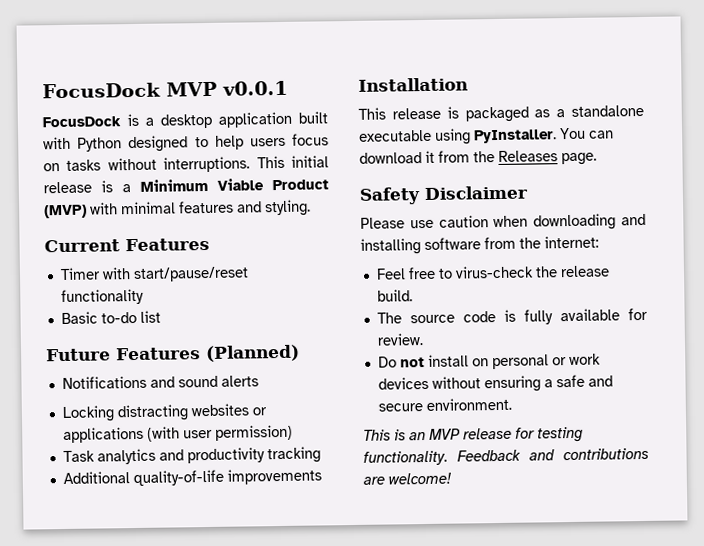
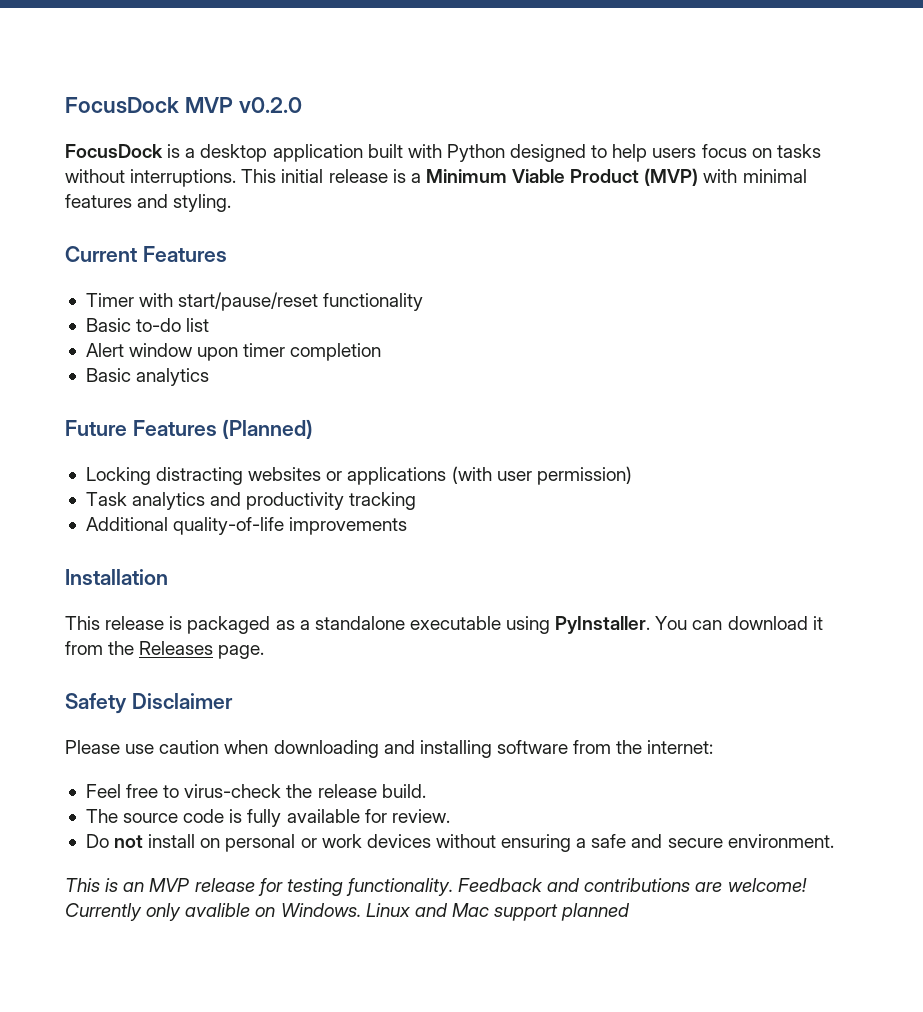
[221,80,288,96] v0.0.1 -> [238,97,302,113] v0.2.0
(161, 316) none -> [85,343,382,361] [85,368,210,386] // Alert window upon timer completion // Basic analytics
[61,375,259,390] // Notifications and sound alerts -> (314, 429) none
(452, 478) none -> [65,903,631,921] Currently only avalible on Windows. Linux and Mac support planned

